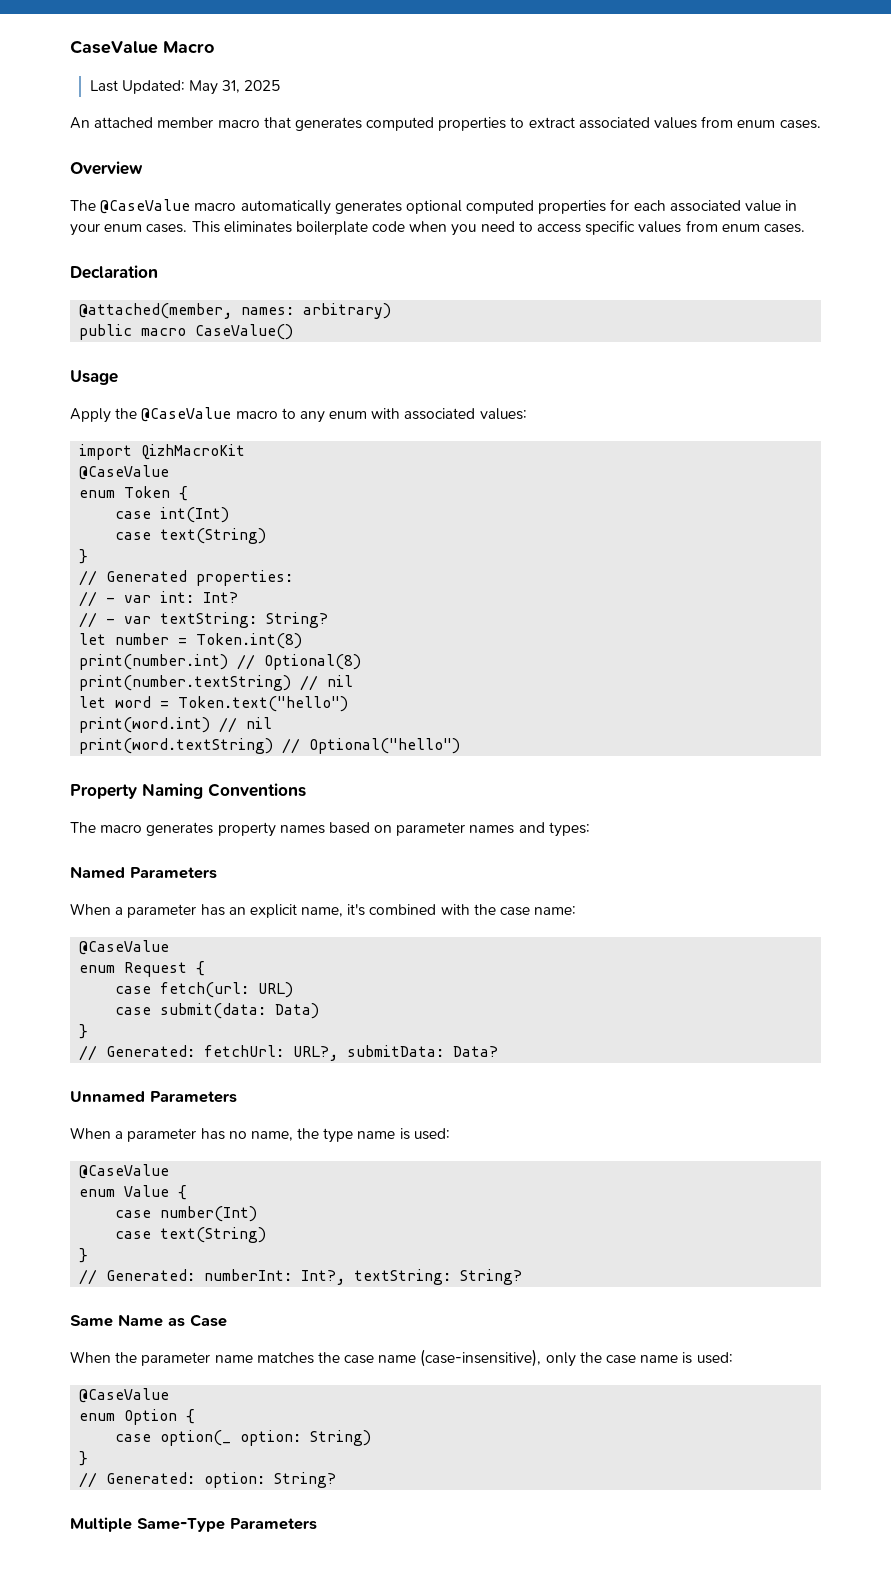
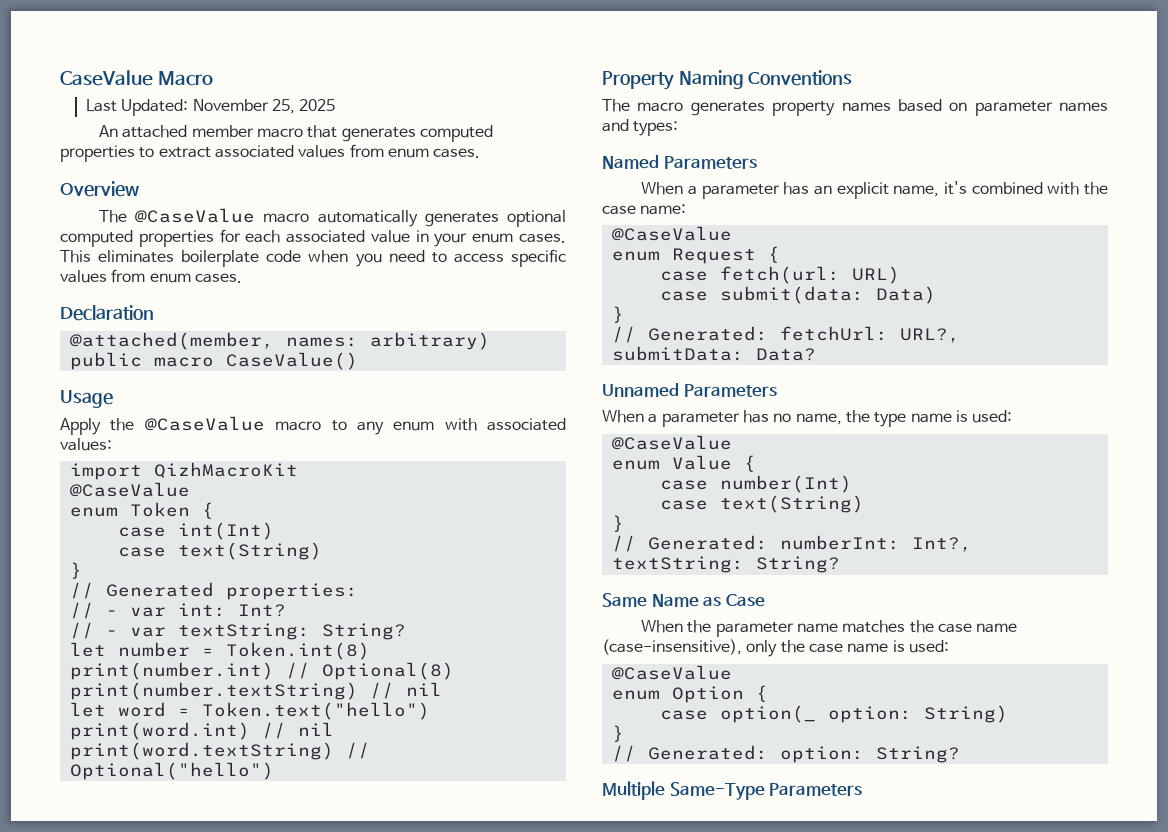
[188,80,241,95] May 31, -> [192,99,295,114] November 25,

